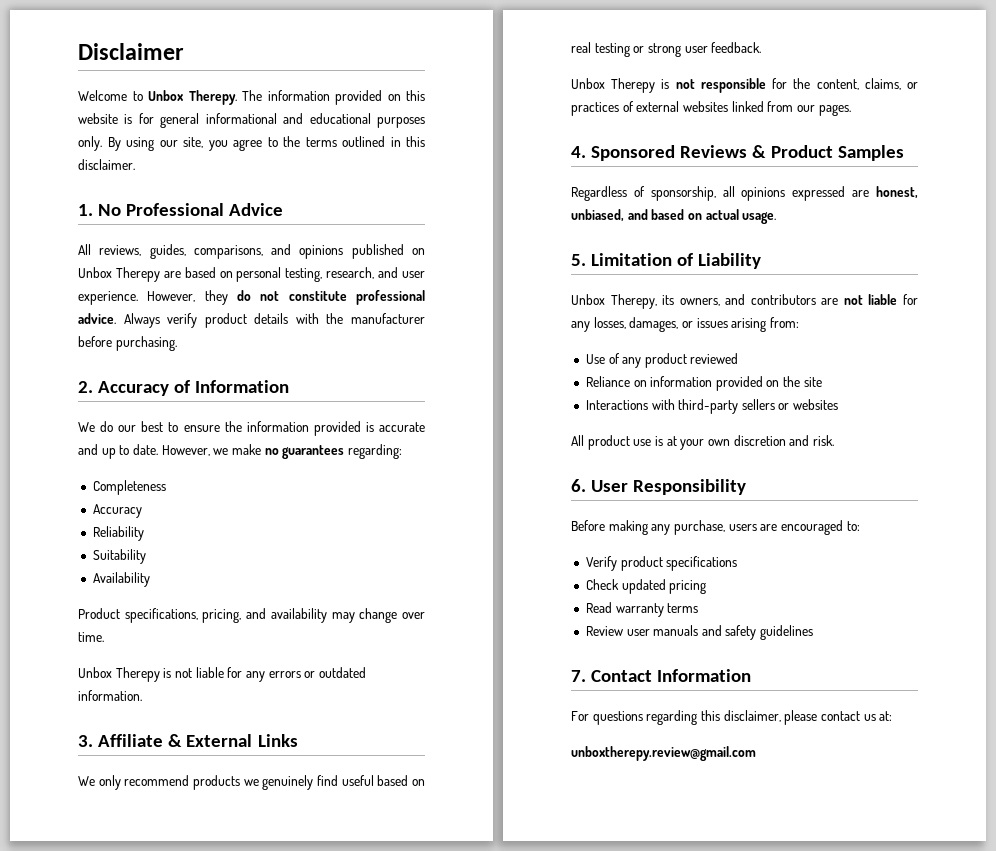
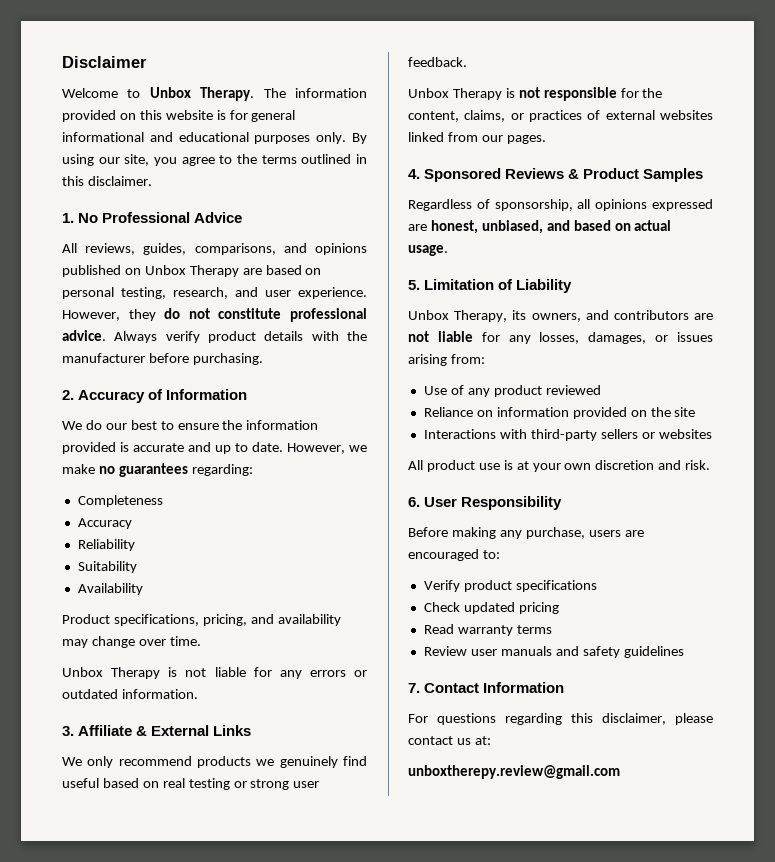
[188,90,237,105] Therepy. -> [200,87,255,101] Therapy.
[115,267,160,282] Therepy -> [189,265,239,277] Therapy
[115,667,160,682] Therepy -> [111,667,161,679] Therapy
[611,78,656,93] Therepy -> [452,88,502,100] Therapy
[610,294,657,309] Therepy, -> [454,310,508,322] Therapy,

